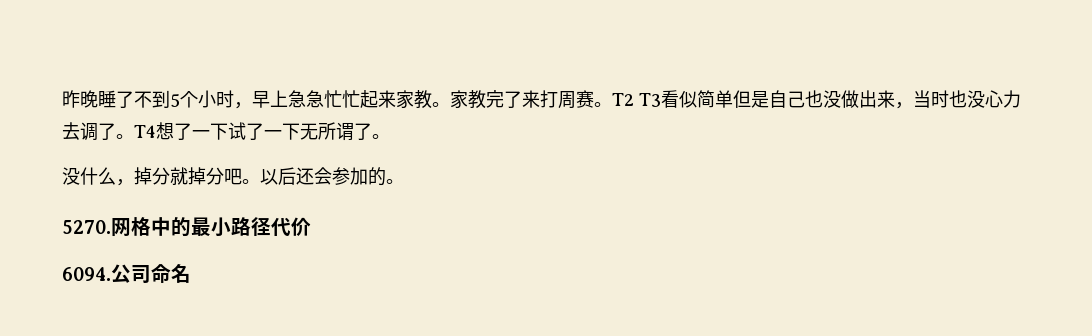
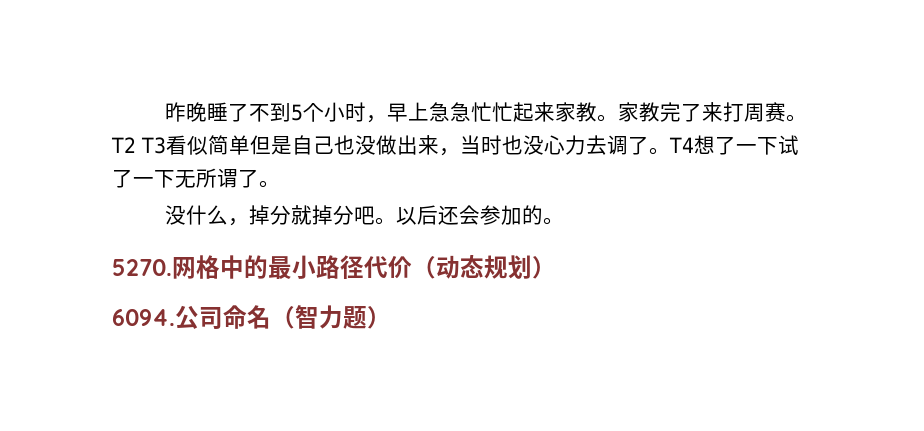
(311, 226) none -> [412,255,556,279] （动态规划）
(191, 273) none -> [271,305,391,329] （智力题）

